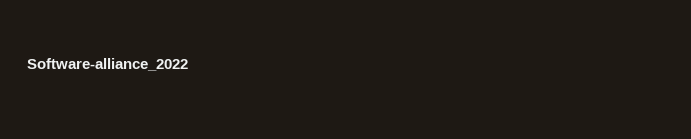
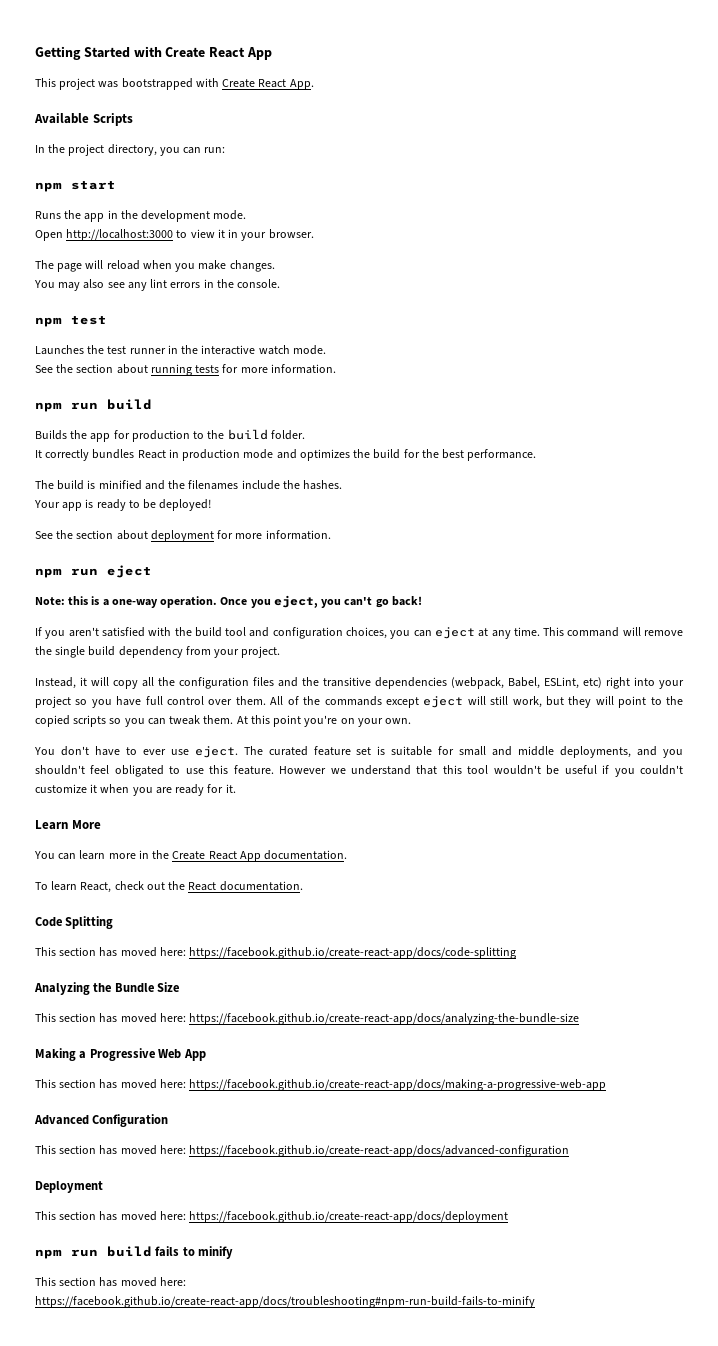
[27,58,188,71] Software-alliance_2022 -> [35,46,272,60] [35,78,314,90] [34,113,133,126] [35,144,226,156] [35,181,116,192] [35,210,247,222] [35,229,314,241] [35,260,275,272] [34,279,281,291] [35,316,107,327] [35,345,326,355] [35,364,336,376] [35,399,152,412] [35,429,305,442] [35,449,537,461] [35,480,343,490] [34,499,212,511] [35,530,331,542] [35,565,152,578] [35,595,422,608] [35,627,683,639] [35,646,281,658] [35,677,684,689] [35,696,683,708] [35,715,412,727] [34,746,683,758] [35,765,683,777] [35,784,236,796] [35,820,101,830] [34,850,348,862] [35,881,303,893] [35,916,114,929] [35,947,517,959] [34,982,180,995] [35,1013,580,1025] [35,1048,206,1061] [35,1079,607,1091] [34,1114,169,1127] [35,1145,570,1157] [35,1181,103,1193] [35,1211,509,1223] [35,1246,234,1259] [35,1277,186,1287] [35,1296,535,1308] Getting Started with Create React App // This project was bootstrapped with Create React App. // Available Scripts // In the project directory, you can run: // npm start // Runs the app in the development mode. // Open http://localhost:3000 to view it in your browser. // The page will reload when you make changes. // You may also see any lint errors in the console. // npm test // Launches the test runner in the interactive watch mode. // See the section about running tests for more information. // npm run build // Builds the app for production to the build folder. // It correctly bundles React in production mode and optimizes the build for the best performance. // The build is minified and the filenames include the hashes. // Your app is ready to be deployed! // See the section about deployment for more information. // npm run eject // Note: this is a one-way operation. Once you eject, you can't go back! // If you aren't satisfied with the build tool and configuration choices, you can eject at any time. This command will remove the single build dependency from your project. // Instead, it will copy all the configuration files and the transitive dependencies (webpack, Babel, ESLint, etc) right into your project so you have full control over them. All of the commands except eject will still work, but they will point to the copied scripts so you can tweak them. At this point you're on your own. // You don't have to ever use eject. The curated feature set is suitable for small and middle deployments, and you shouldn't feel obligated to use this feature. However we understand that this tool wouldn't be useful if you couldn't customize it when you are ready for it. // Learn More // You can learn more in the Create React App documentation. // To learn React, check out the React documentation. // Code Splitting // This section has moved here: https://facebook.github.io/create-react-app/docs/code-splitting // Analyzing the Bundle Size // This section has moved here: https://facebook.github.io/create-react-app/docs/analyzing-the-bundle-size // Making a Progressive Web App // This section has moved here: https://facebook.github.io/create-react-app/docs/making-a-progressive-web-app // Advanced Configuration // This section has moved here: https://facebook.github.io/create-react-app/docs/advanced-configuration // Deployment // This section has moved here: https://facebook.github.io/create-react-app/docs/deployment // npm run build fails to minify // This section has moved here: https://facebook.github.io/create-react-app/docs/troubleshooting#npm-run-build-fails-to-minify

